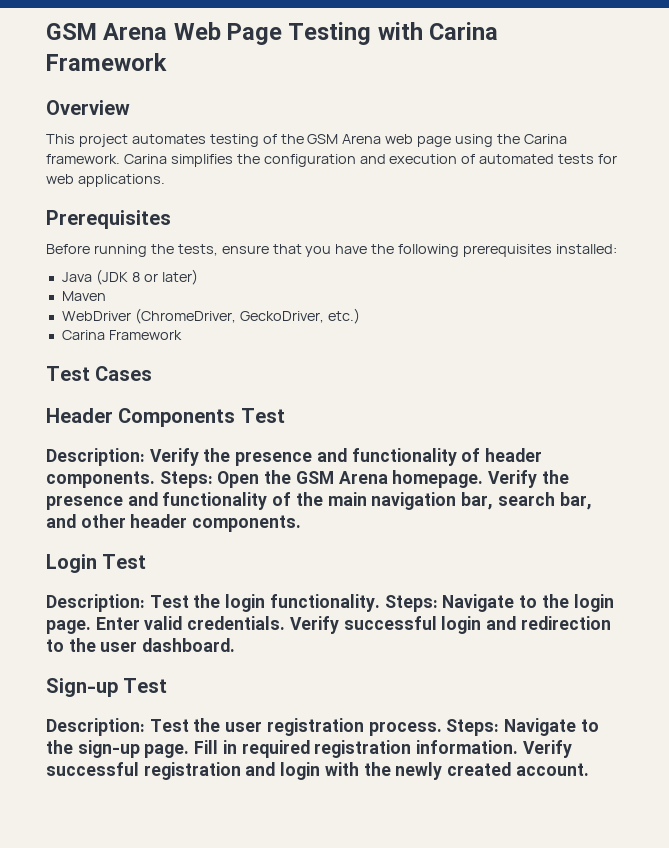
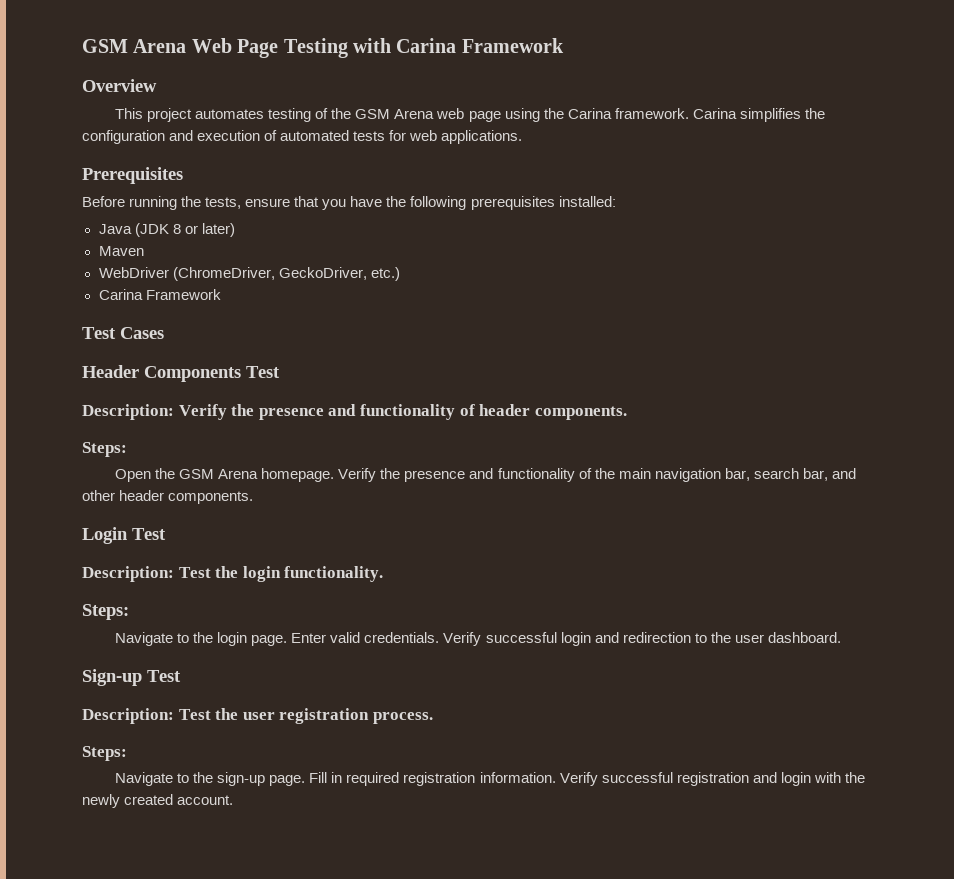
[159,471,213,488] Steps: -> [82,442,127,457] // Steps: //
[384,595,438,612] Steps: -> [82,604,129,620] // Steps: //
[446,719,500,736] Steps: -> [82,746,127,761] // Steps: //

